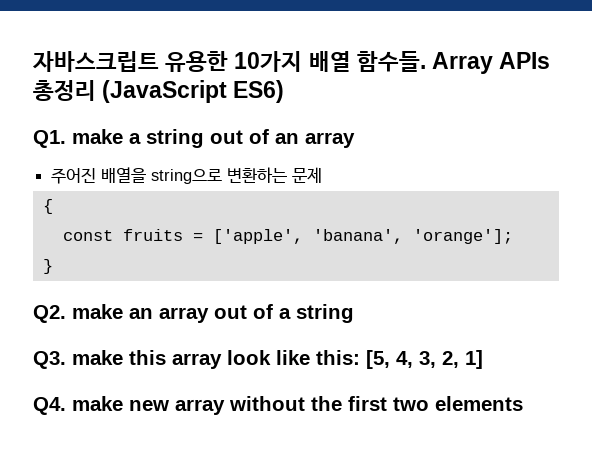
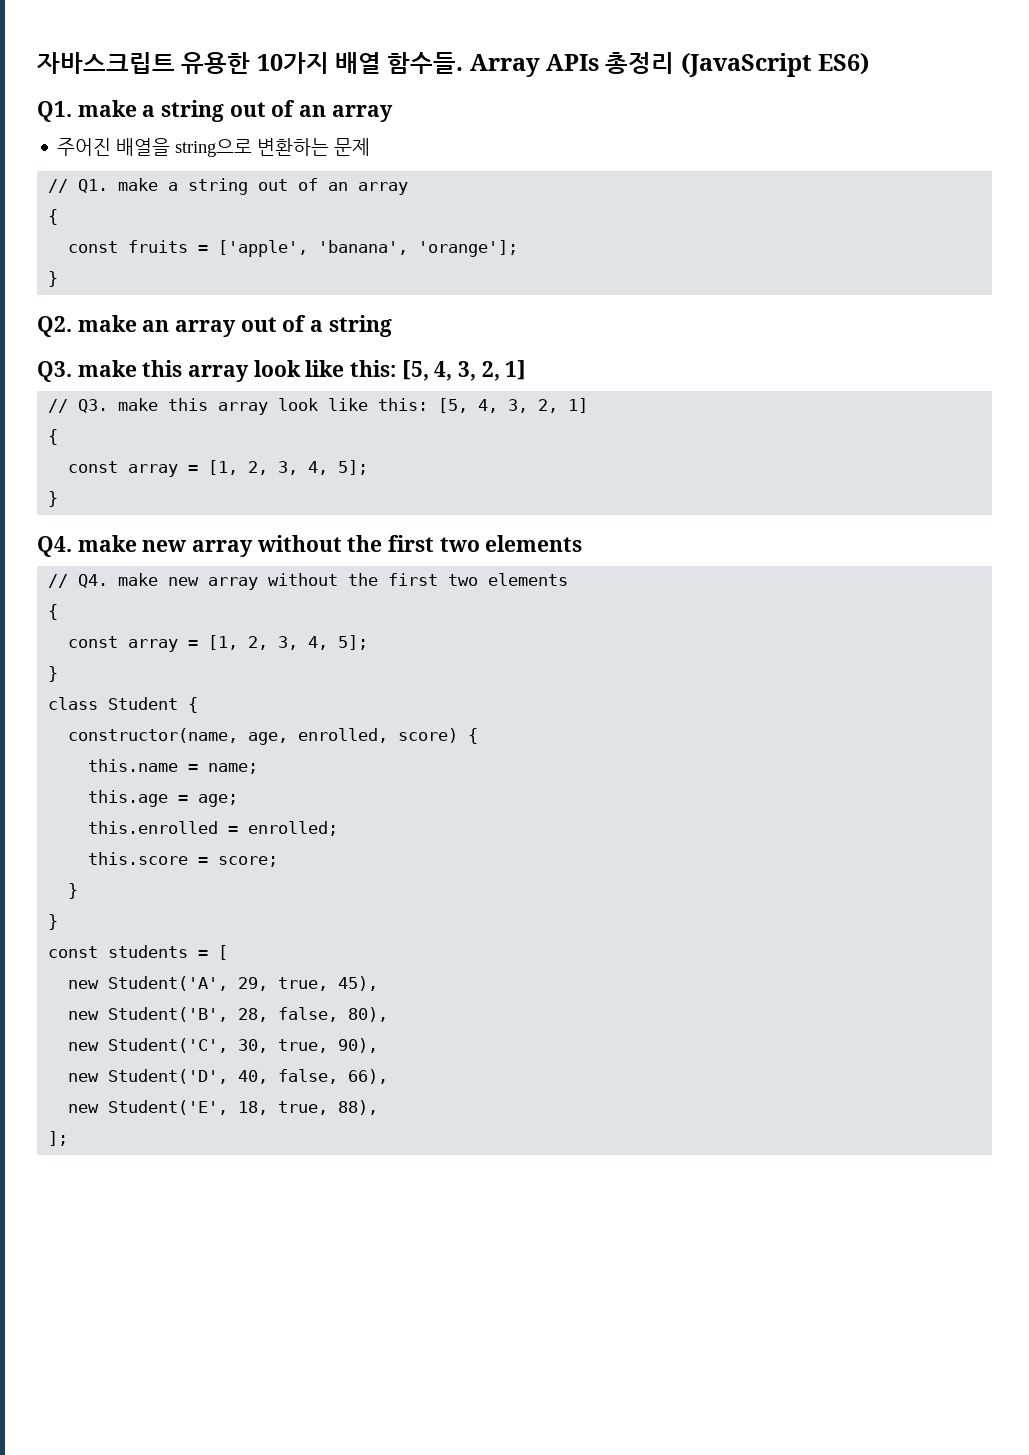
(323, 175) none -> [48,178,409,195] // // Q1. make a string out of an array
[33,396,523,415] // Q4. make new array without the first two elements -> [48,398,589,415] [48,429,59,445] [68,460,369,477] [48,491,59,507] [37,535,583,557] [48,573,569,590] [48,604,59,620] [68,635,369,652] [48,666,59,682] [48,697,199,713] [68,728,479,745] [88,759,259,774] [88,790,239,807] [88,821,339,836] [88,852,279,867] [68,883,79,899] [48,914,59,930] [48,945,229,960] [68,976,379,991] [68,1007,389,1022] [68,1038,379,1053] [68,1069,389,1084] [68,1100,379,1115] [48,1131,69,1146] // // Q3. make this array look like this: [5, 4, 3, 2, 1] // { // const array = [1, 2, 3, 4, 5]; // } // Q4. make new array without the first two elements // // Q4. make new array without the first two elements // { // const array = [1, 2, 3, 4, 5]; // } // class Student { // constructor(name, age, enrolled, score) { // this.name = name; // this.age = age; // this.enrolled = enrolled; // this.score = score; // } // } // const students = [ // new Student('A', 29, true, 45), // new Student('B', 28, false, 80), // new Student('C', 30, true, 90), // new Student('D', 40, false, 66), // new Student('E', 18, true, 88), // ];

